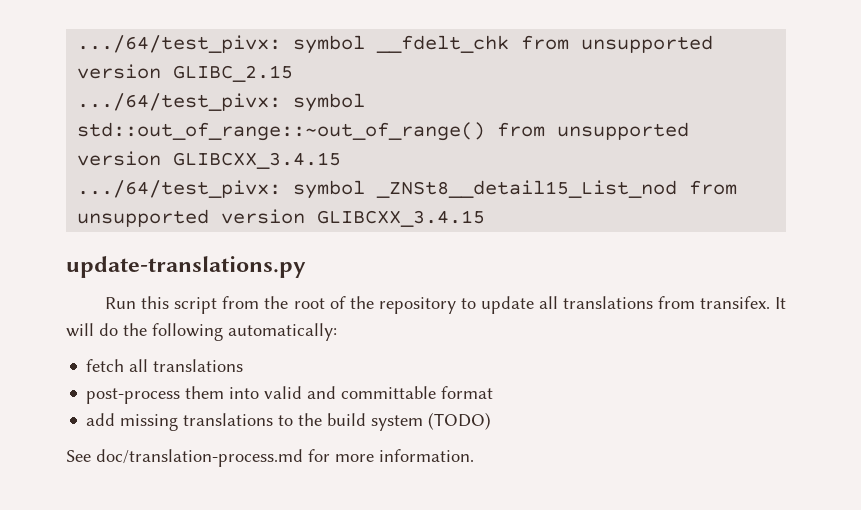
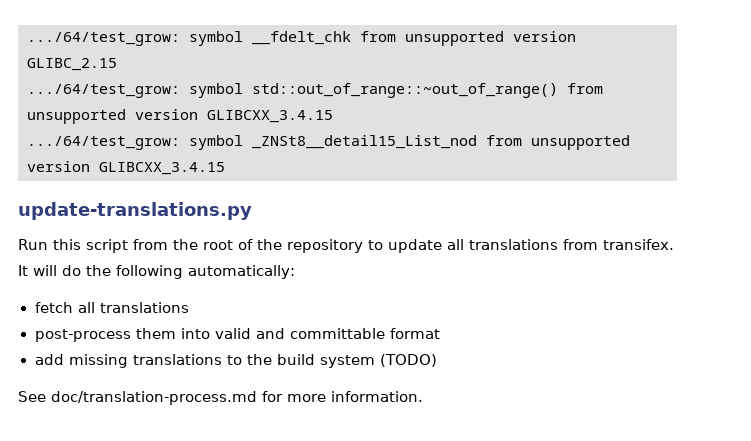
[77,35,282,53] .../64/test_pivx: -> [27,32,180,46] .../64/test_grow:
[77,93,282,111] .../64/test_pivx: -> [27,84,180,98] .../64/test_grow:
[77,180,282,198] .../64/test_pivx: -> [27,136,180,150] .../64/test_grow:

